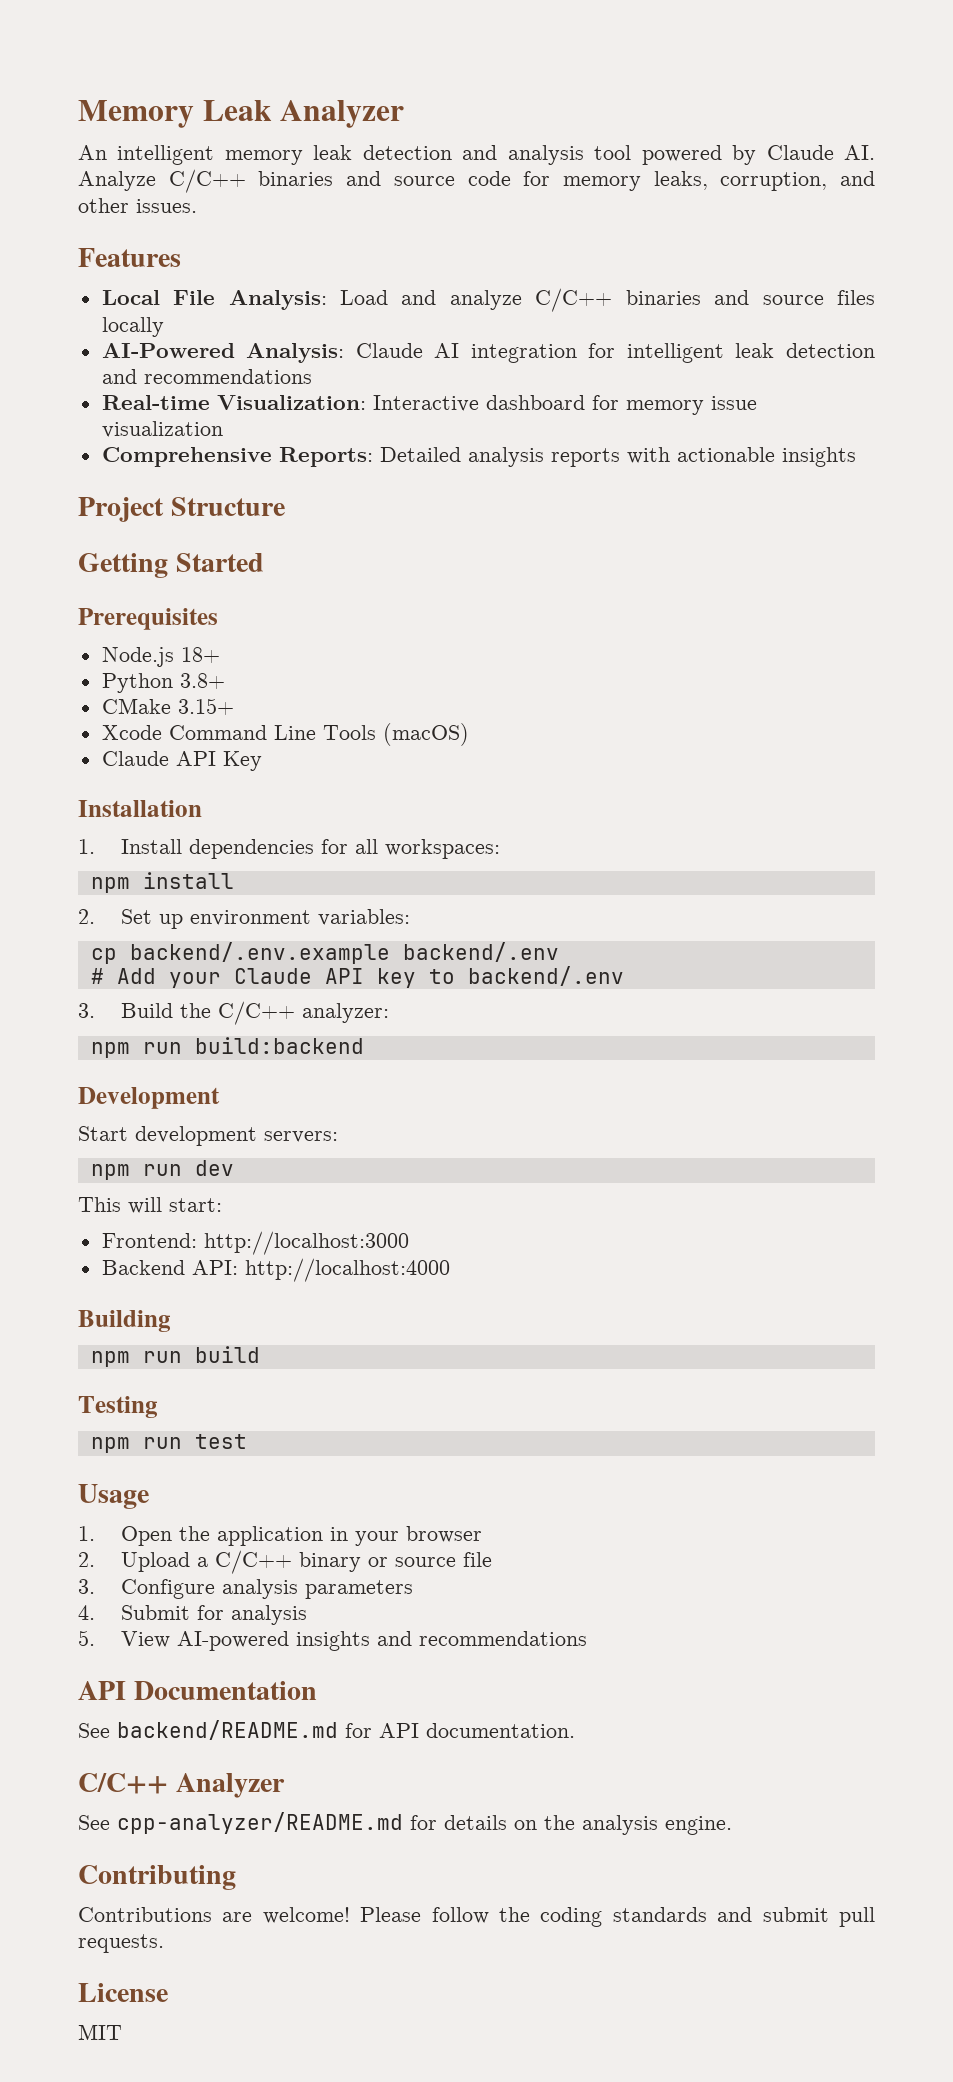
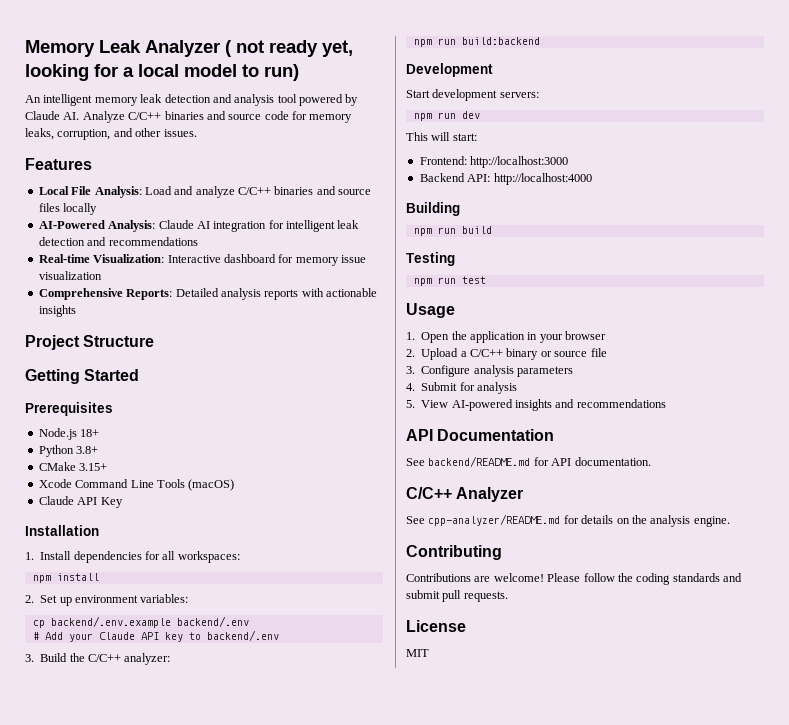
(405, 114) none -> [225,40,353,57] [25,64,299,81] ( not ready yet, looking for a local model to run)

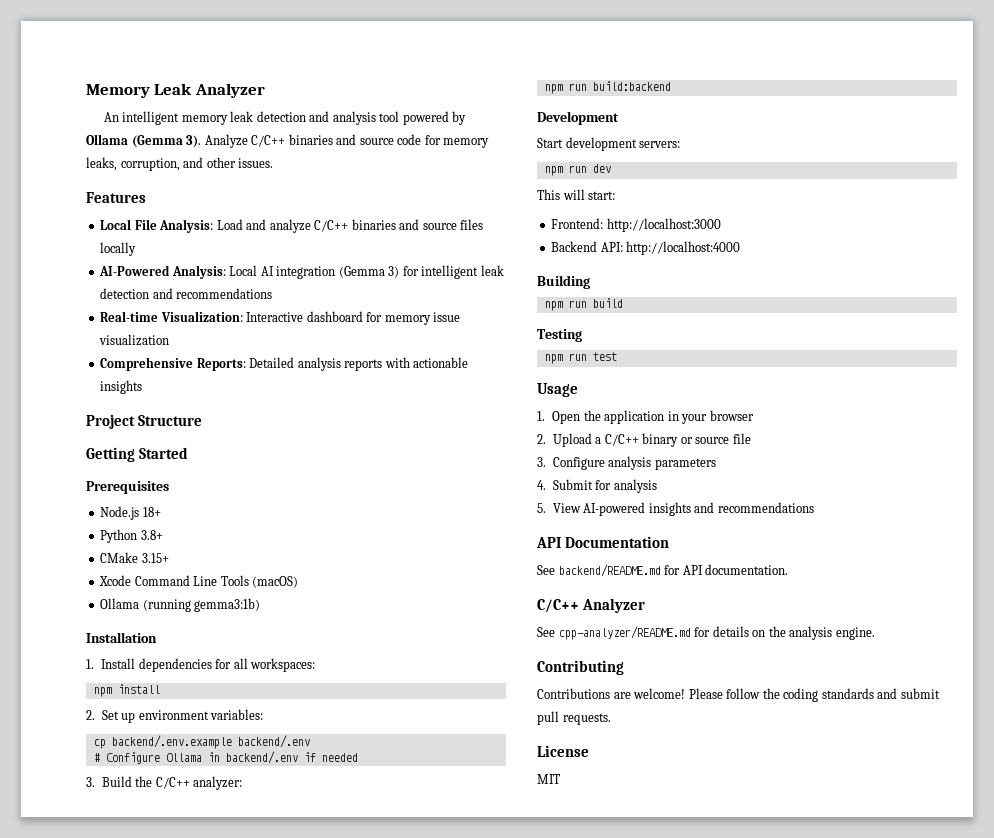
[225,40,353,57] [25,64,299,81] ( not ready yet, looking for a local model to run) -> (265, 90) none
[25,111,80,120] Claude AI. -> [86,134,202,148] Ollama (Gemma 3).
[158,220,194,229] Claude -> [229,265,258,276] Local
(267, 226) none -> [338,266,400,278] (Gemma 3)
[38,496,123,508] Claude API Key -> [100,598,261,612] Ollama (running gemma3:1b)
[44,630,279,642] Add your Claude API key to backend/.env -> [105,751,358,764] Configure Ollama in backend/.env if needed

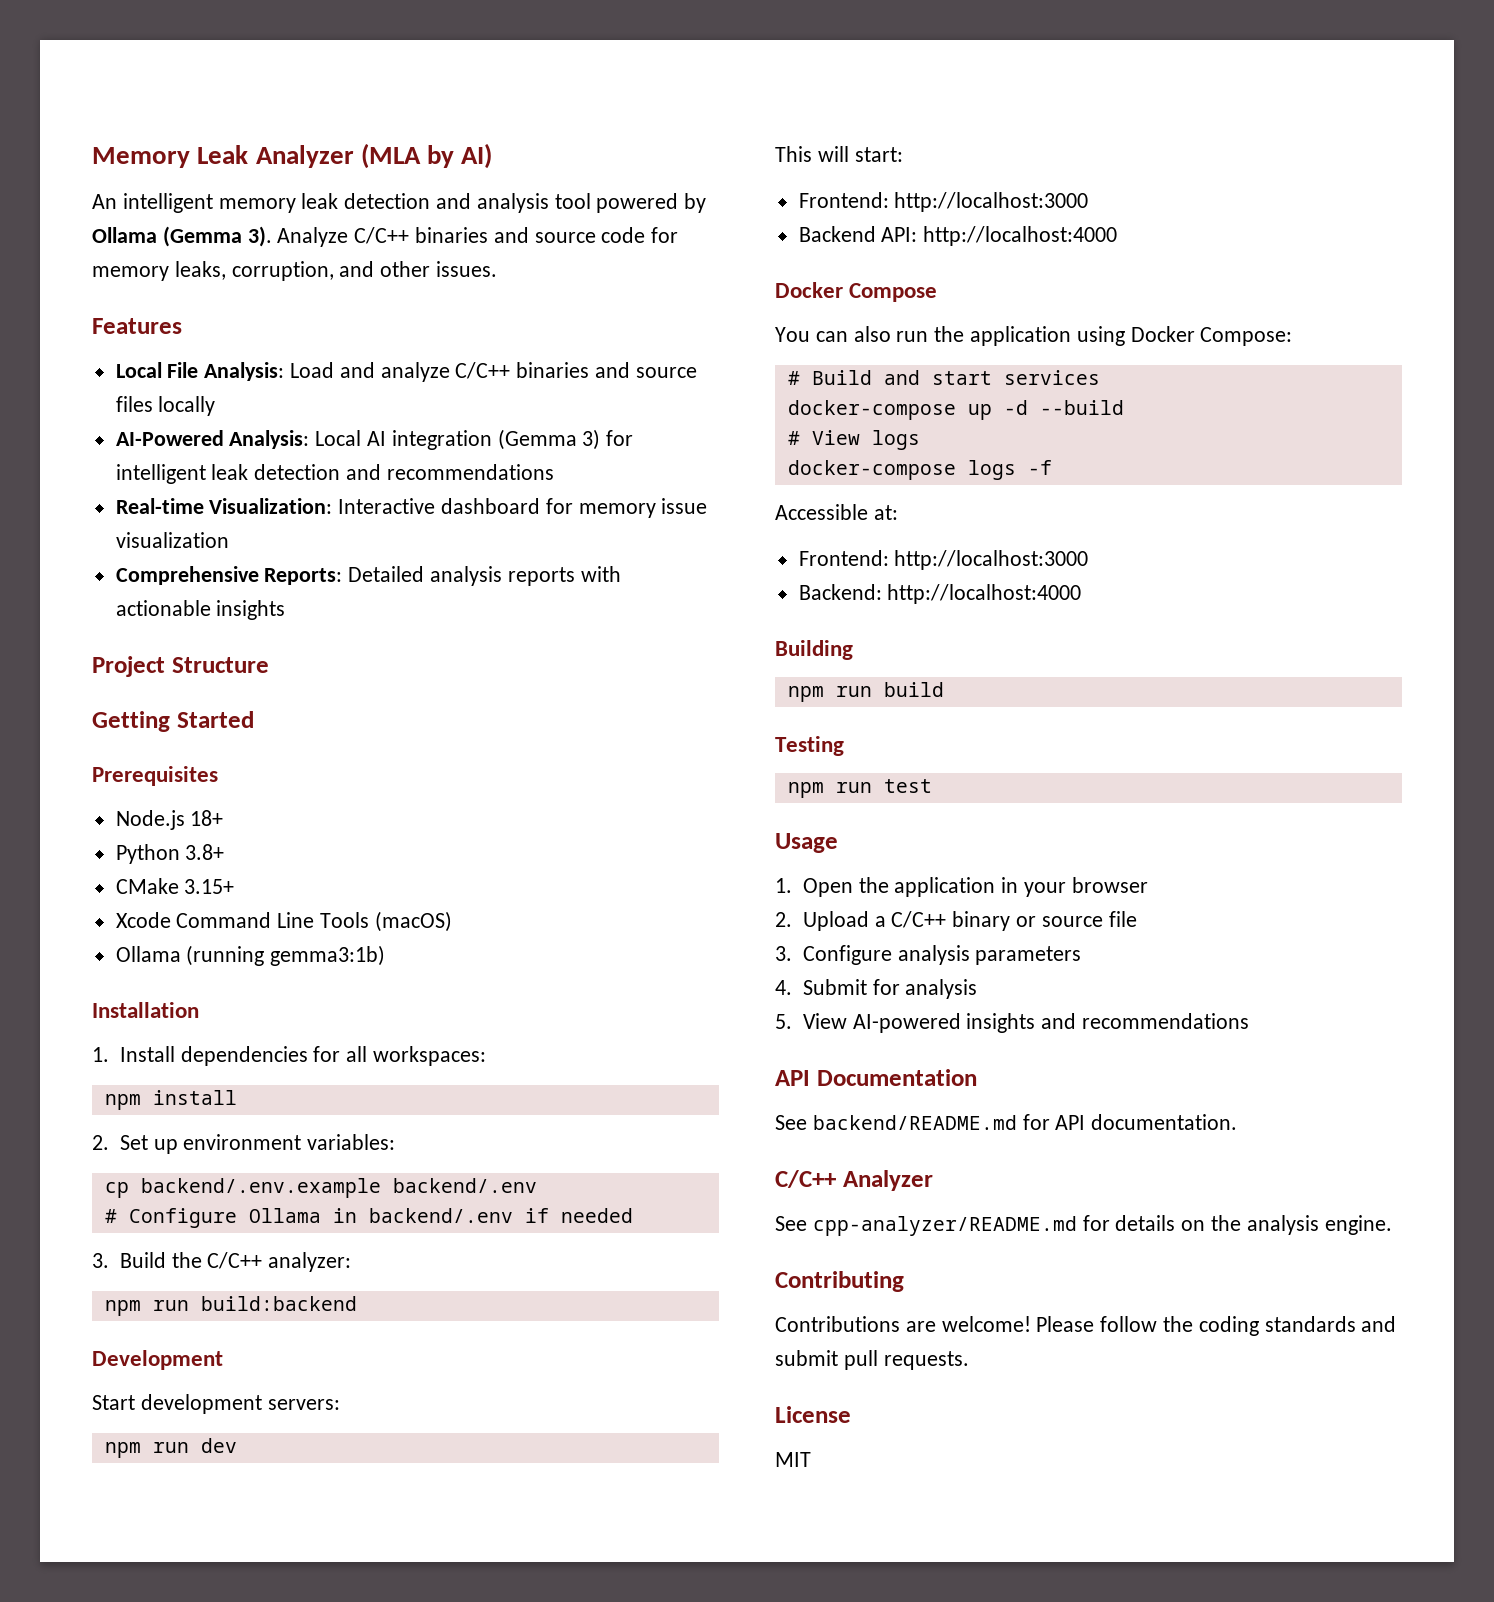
(265, 90) none -> [360,143,493,169] (MLA by AI)
(741, 248) none -> [775,282,938,302] [775,326,1293,346] [787,370,1100,385] [787,400,1124,420] [787,430,920,450] [787,460,1052,480] [775,504,898,520] [798,550,1089,570] [798,584,1082,604] // Docker Compose // You can also run the application using Docker Compose: // # Build and start services // docker-compose up -d --build // # View logs // docker-compose logs -f // Accessible at: // Frontend: http://localhost:3000 // Backend: http://localhost:4000

